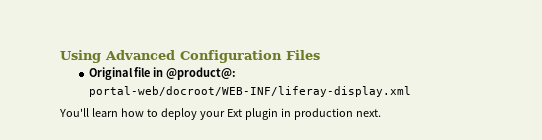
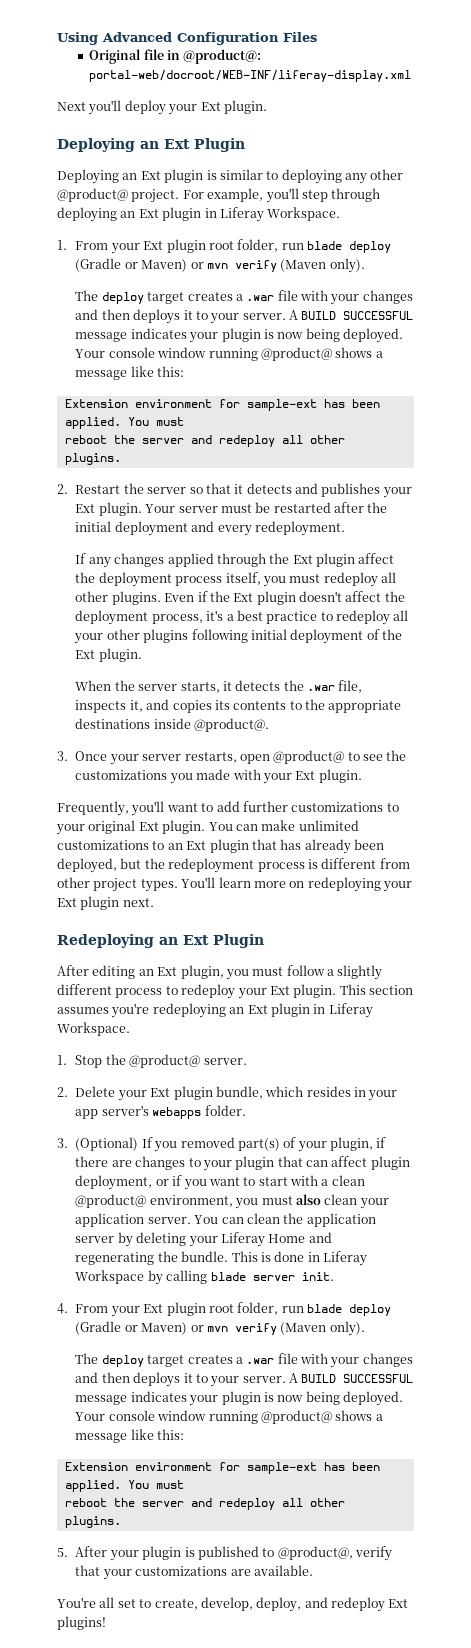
[59,108,381,120] You'll learn how to deploy your Ext plugin in production next. -> [57,100,267,115] [57,138,245,152] [57,169,404,184] [57,188,381,203] [57,207,341,222] [57,239,392,254] [75,258,365,273] [75,290,413,305] [75,309,414,324] [75,328,404,343] [75,347,383,361] [75,366,185,380] [64,399,380,411] [64,417,184,429] [64,435,345,447] [64,453,121,465] [57,483,412,498] [75,502,388,516] [75,521,345,536] [75,553,395,568] [75,572,397,587] [75,591,405,605] [75,610,409,625] [74,629,403,644] [75,648,142,662] [75,680,363,693] [75,699,402,713] [75,718,270,732] [57,750,407,765] [75,769,362,784] [57,801,399,816] [56,820,359,835] [57,839,384,854] [57,858,410,873] [57,877,412,892] [57,896,154,910] [57,934,264,948] [57,965,383,980] [57,984,413,999] [57,1003,373,1018] [57,1022,130,1036] [57,1054,247,1068] [57,1086,398,1101] [75,1105,246,1119] [57,1137,387,1152] [75,1156,410,1171] [75,1175,365,1190] [75,1194,389,1209] [75,1213,376,1227] [75,1232,332,1247] [75,1251,368,1266] [75,1270,334,1285] [57,1302,392,1317] [75,1321,365,1336] [75,1353,413,1368] [75,1372,414,1387] [75,1391,404,1406] [75,1410,383,1424] [75,1429,185,1443] [64,1462,380,1474] [64,1480,184,1492] [64,1498,345,1510] [64,1516,121,1528] [57,1546,393,1561] [75,1565,313,1580] [57,1597,409,1612] [57,1616,106,1630] Next you'll deploy your Ext plugin. // Deploying an Ext Plugin // Deploying an Ext plugin is similar to deploying any other @product@ project. For example, you'll step through deploying an Ext plugin in Liferay Workspace. // 1. From your Ext plugin root folder, run blade deploy (Gradle or Maven) or mvn verify (Maven only). // The deploy target creates a .war file with your changes and then deploys it to your server. A BUILD SUCCESSFUL message indicates your plugin is now being deployed. Your console window running @product@ shows a message like this: // Extension environment for sample-ext has been applied. You must // reboot the server and redeploy all other plugins. // 2. Restart the server so that it detects and publishes your Ext plugin. Your server must be restarted after the initial deployment and every redeployment. // If any changes applied through the Ext plugin affect the deployment process itself, you must redeploy all other plugins. Even if the Ext plugin doesn't affect the deployment process, it's a best practice to redeploy all your other plugins following initial deployment of the Ext plugin. // When the server starts, it detects the .war file, inspects it, and copies its contents to the appropriate destinations inside @product@. // 3. Once your server restarts, open @product@ to see the customizations you made with your Ext plugin. // Frequently, you'll want to add further customizations to your original Ext plugin. You can make unlimited customizations to an Ext plugin that has already been deployed, but the redeployment process is different from other project types. You'll learn more on redeploying your Ext plugin next. // Redeploying an Ext Plugin // After editing an Ext plugin, you must follow a slightly different process to redeploy your Ext plugin. This section assumes you're redeploying an Ext plugin in Liferay Workspace. // 1. Stop the @product@ server. // 2. Delete your Ext plugin bundle, which resides in your app server's webapps folder. // 3. (Optional) If you removed part(s) of your plugin, if there are changes to your plugin that can affect plugin deployment, or if you want to start with a clean @product@ environment, you must also clean your application server. You can clean the application server by deleting your Liferay Home and regenerating the bundle. This is done in Liferay Workspace by calling blade server init. // 4. From your Ext plugin root folder, run blade deploy (Gradle or Maven) or mvn verify (Maven only). // The deploy target creates a .war file with your changes and then deploys it to your server. A BUILD SUCCESSFUL message indicates your plugin is now being deployed. Your console window running @product@ shows a message like this: // Extension environment for sample-ext has been applied. You must // reboot the server and redeploy all other plugins. // 5. After your plugin is published to @product@, verify that your customizations are available. // You're all set to create, develop, deploy, and redeploy Ext plugins!

